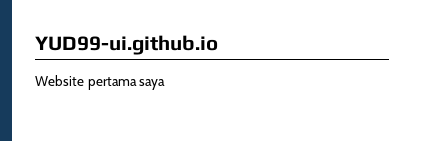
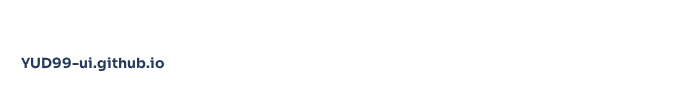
[35,75,166,90] // Website pertama saya -> (165, 64) none

